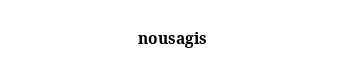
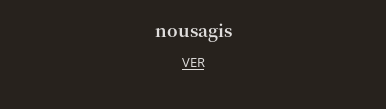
(207, 40) none -> [181,58,205,67] // VER

